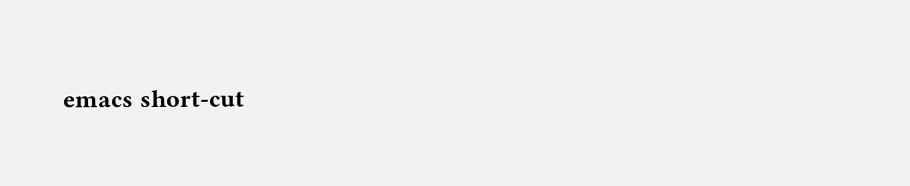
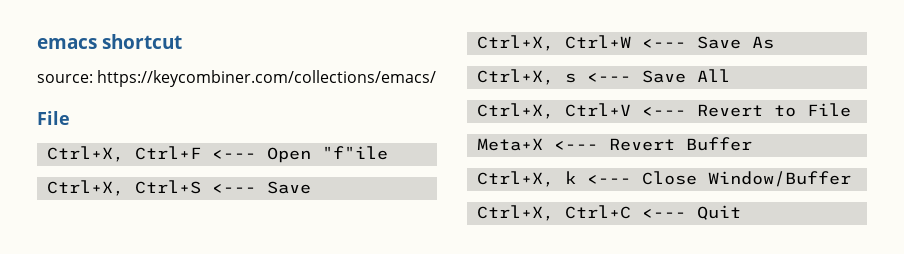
[138,89,245,108] short-cut -> [102,34,182,49] [37,70,437,87] [37,111,70,125] [46,146,388,163] [46,180,311,196] [476,35,774,51] [476,69,730,85] [476,103,851,119] [476,137,752,151] [476,171,851,187] [476,205,741,221] shortcut // source: https://keycombiner.com/collections/emacs/ // File // Ctrl+X, Ctrl+F <--- Open "f"ile // Ctrl+X, Ctrl+S <--- Save // Ctrl+X, Ctrl+W <--- Save As // Ctrl+X, s <--- Save All // Ctrl+X, Ctrl+V <--- Revert to File // Meta+X <--- Revert Buffer // Ctrl+X, k <--- Close Window/Buffer // Ctrl+X, Ctrl+C <--- Quit

